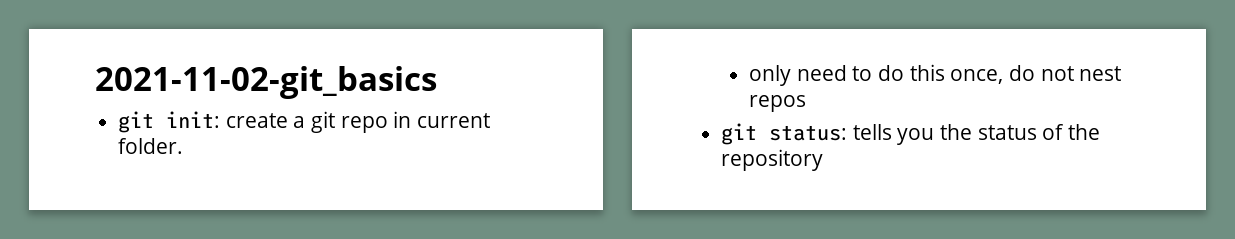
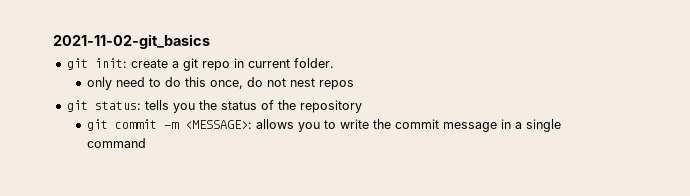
(824, 160) none -> [87,119,562,132] [87,138,147,148] // git commit -m <MESSAGE>: allows you to write the commit message in a single command

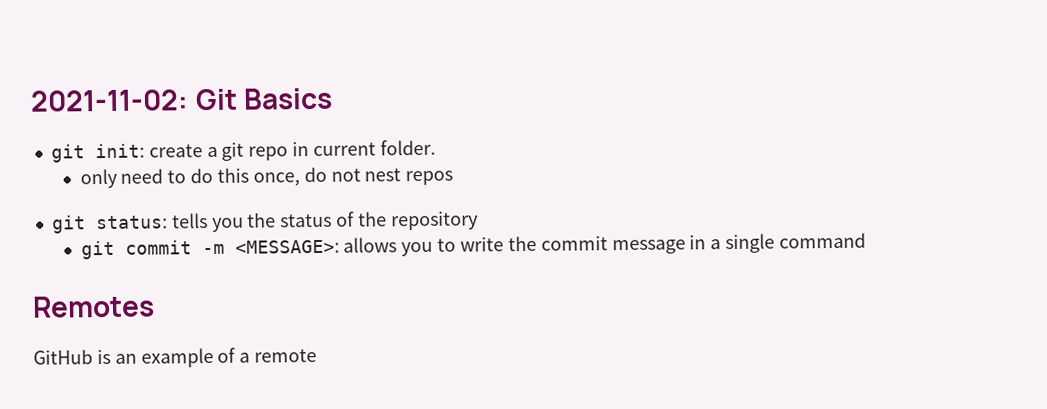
[53,34,210,49] 2021-11-02-git_basics -> [30,87,334,112] 2021-11-02: Git Basics
(147, 143) none -> [32,295,155,318] [33,347,318,368] // Remotes // GitHub is an example of a remote

